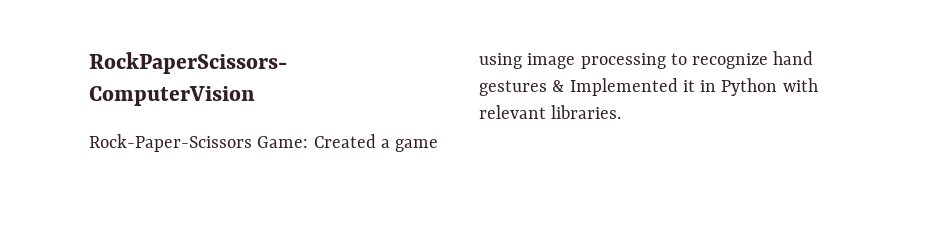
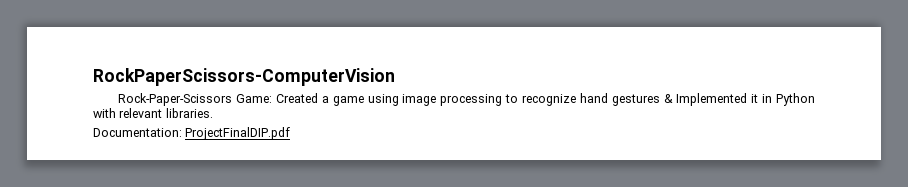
(622, 112) none -> [93,127,291,140] // Documentation: ProjectFinalDIP.pdf

